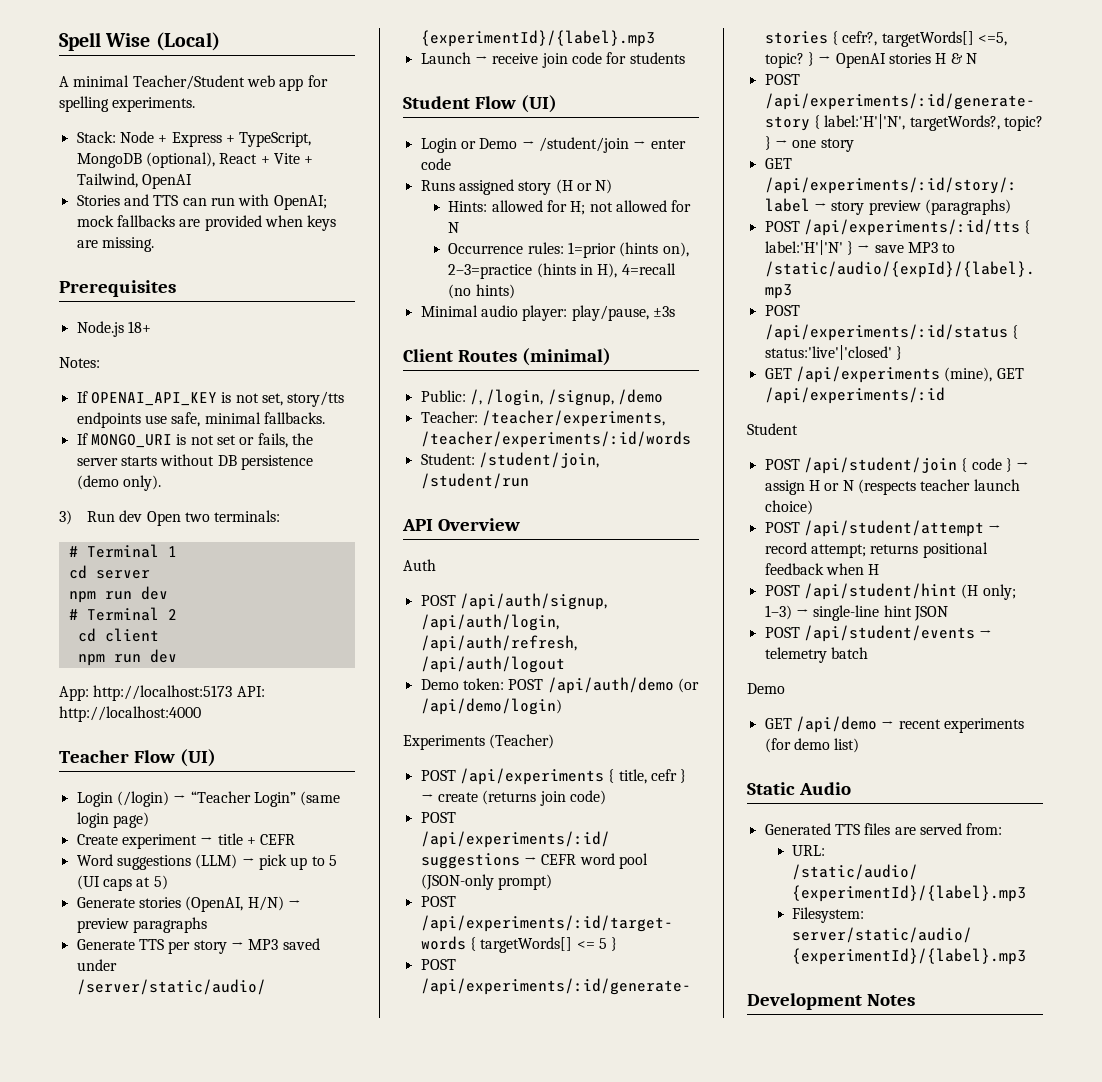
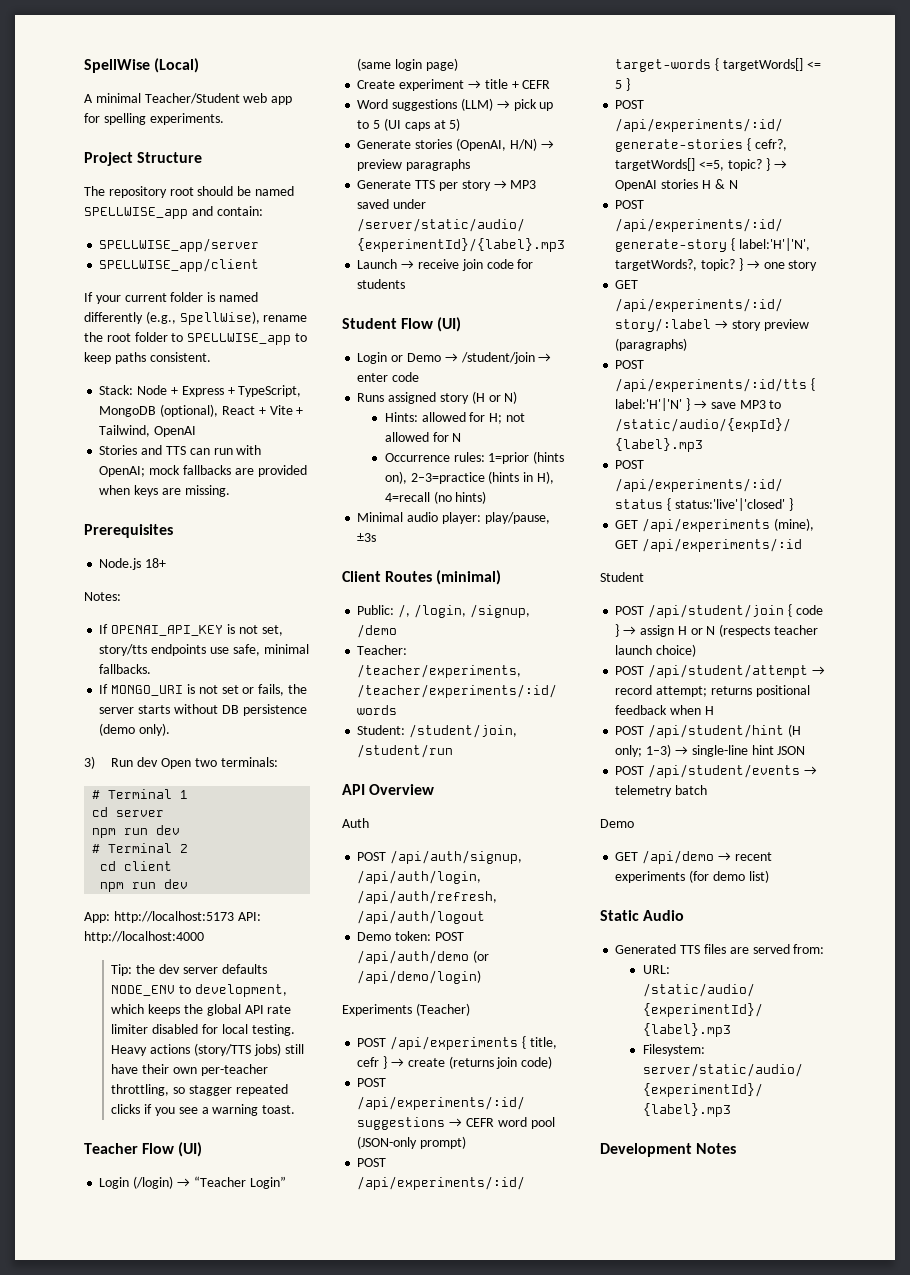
[59,32,151,51] Spell Wise -> [84,59,150,73] SpellWise
(196, 104) none -> [84,152,203,166] [84,186,294,198] [84,206,263,219] [99,238,260,252] [99,258,260,272] [84,292,258,304] [84,311,308,325] [84,332,307,345] [84,352,211,364] // Project Structure // The repository root should be named SPELLWISE_app and contain: // SPELLWISE_app/server // SPELLWISE_app/client // If your current folder is named differently (e.g., SpellWise), rename the root folder to SPELLWISE_app to keep paths consistent.
(201, 714) none -> [111,964,267,976] [111,984,288,997] [111,1004,292,1016] [111,1024,295,1036] [111,1043,304,1056] [111,1064,268,1076] [111,1084,288,1096] [111,1104,296,1116] // Tip: the dev server defaults NODE_ENV to development, which keeps the global API rate limiter disabled for local testing. Heavy actions (story/TTS jobs) still have their own per-teacher throttling, so stagger repeated clicks if you see a warning toast.

